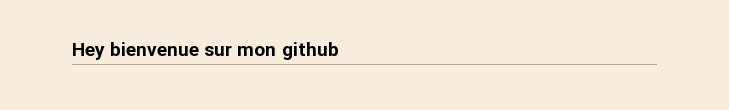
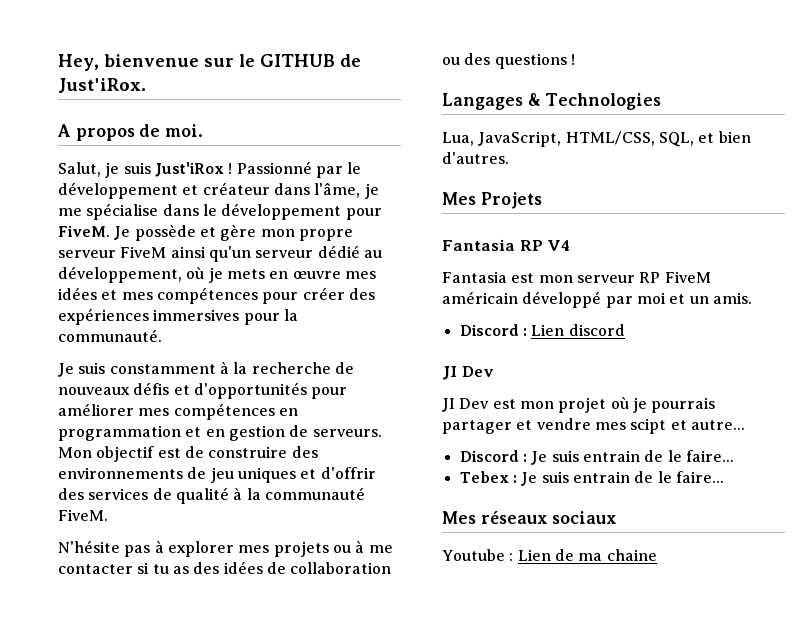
[72,43,105,60] Hey -> [58,54,99,71] Hey,
[237,42,339,60] mon github -> [239,54,361,67] [58,78,146,93] [57,124,204,141] [58,161,362,178] [58,182,379,199] [58,203,382,220] [58,225,353,241] [58,245,382,262] [58,266,376,283] [58,287,375,304] [58,308,298,325] [58,329,162,342] [58,361,354,377] [58,382,348,399] [58,403,298,420] [58,425,382,441] [58,446,318,462] [58,467,376,483] [58,487,365,504] [58,509,108,521] [58,540,393,557] [58,561,392,574] [442,53,575,69] [442,93,662,110] [442,131,751,147] [442,152,509,164] [442,192,542,209] [442,239,571,251] [442,271,711,283] [442,291,752,308] [459,324,625,336] [442,366,494,380] [442,397,716,413] [442,418,745,434] [459,450,734,465] [459,471,724,486] [442,510,618,524] [442,549,657,561] le GITHUB de Just'iRox. // A propos de moi. // Salut, je suis Just'iRox ! Passionné par le développement et créateur dans l'âme, je me spécialise dans le développement pour FiveM. Je possède et gère mon propre serveur FiveM ainsi qu'un serveur dédié au développement, où je mets en œuvre mes idées et mes compétences pour créer des expériences immersives pour la communauté. // Je suis constamment à la recherche de nouveaux défis et d'opportunités pour améliorer mes compétences en programmation et en gestion de serveurs. Mon objectif est de construire des environnements de jeu uniques et d'offrir des services de qualité à la communauté FiveM. // N'hésite pas à explorer mes projets ou à me contacter si tu as des idées de collaboration ou des questions ! // Langages & Technologies // Lua, JavaScript, HTML/CSS, SQL, et bien d'autres. // Mes Projets // Fantasia RP V4 // Fantasia est mon serveur RP FiveM américain développé par moi et un amis. // Discord : Lien discord // JI Dev // JI Dev est mon projet où je pourrais partager et vendre mes scipt et autre... // Discord : Je suis entrain de le faire... // Tebex : Je suis entrain de le faire... // Mes réseaux sociaux // Youtube : Lien de ma chaine

